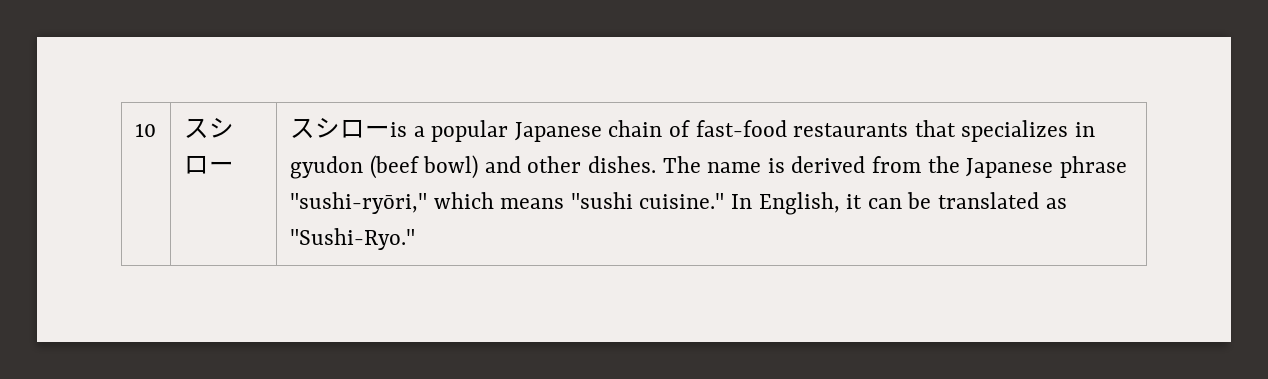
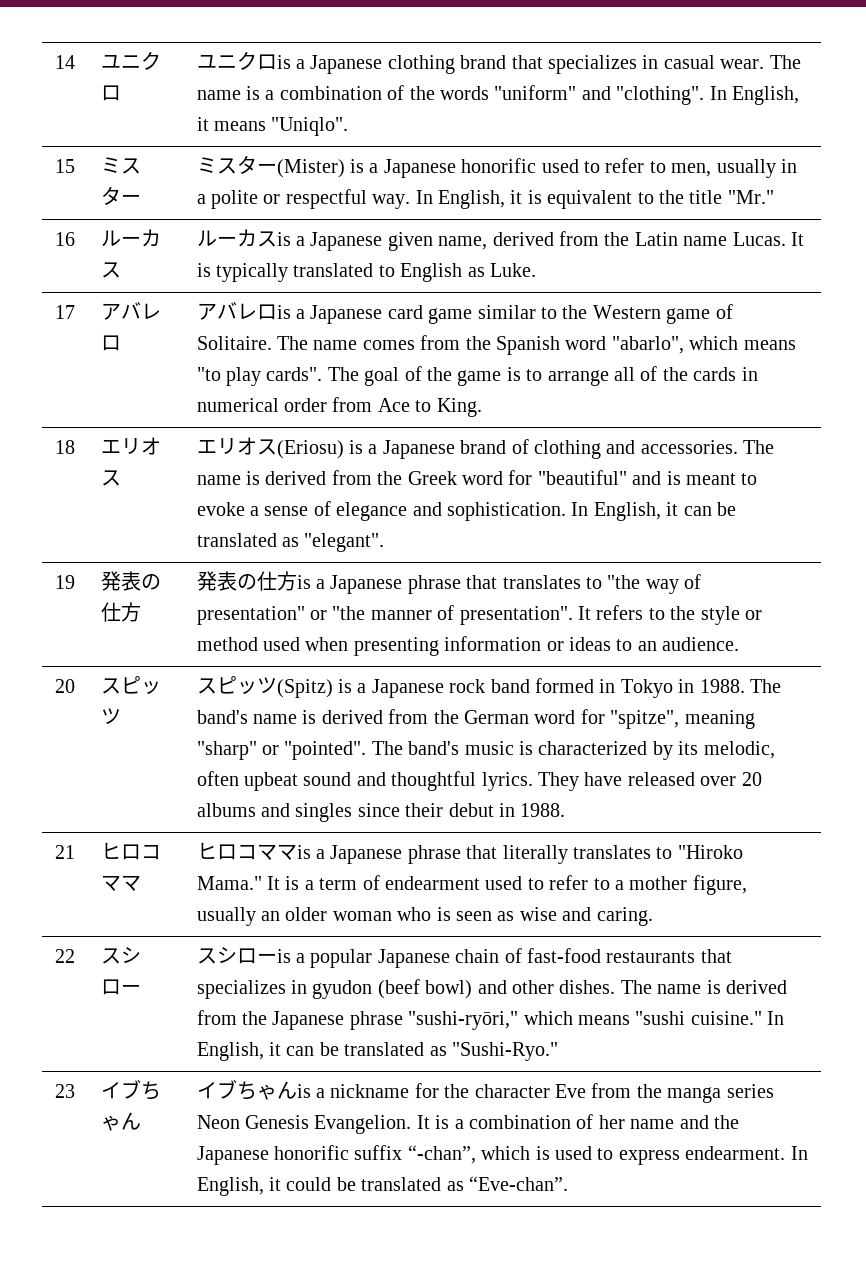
[134,123,156,137] 10 -> [54,55,75,69] [100,51,161,70] [100,85,121,101] [196,51,801,74] [196,85,799,105] [196,117,349,136] [54,159,75,173] [100,157,141,174] [100,186,141,205] [196,155,797,178] [196,189,774,209] [54,232,75,246] [100,229,161,247] [100,262,121,278] [196,229,804,251] [196,263,536,282] [54,305,75,319] [100,302,161,320] [100,335,121,351] [196,302,733,324] [196,335,796,355] [196,366,758,386] [196,397,482,417] [54,440,75,454] [100,437,161,455] [100,470,121,486] [196,437,775,459] [196,470,758,485] [196,501,736,521] [196,533,385,552] [54,575,75,589] [100,571,161,591] [100,602,141,622] [196,571,702,594] [196,605,762,625] [196,636,740,656] [54,679,75,693] [100,676,161,695] [100,708,121,724] [196,676,781,698] [196,709,755,729] [196,741,775,760] [196,771,762,791] [196,803,566,822] [54,845,75,859] [100,842,161,860] [100,875,141,891] [196,842,743,864] [196,875,747,895] [196,907,653,926] [54,949,75,963] 14 | ユニクロ | ユニクロis a Japanese clothing brand that specializes in casual wear. The name is a combination of the words "uniform" and "clothing". In English, it means "Uniqlo". // 15 | ミスター | ミスター(Mister) is a Japanese honorific used to refer to men, usually in a polite or respectful way. In English, it is equivalent to the title "Mr." // 16 | ルーカス | ルーカスis a Japanese given name, derived from the Latin name Lucas. It is typically translated to English as Luke. // 17 | アバレロ | アバレロis a Japanese card game similar to the Western game of Solitaire. The name comes from the Spanish word "abarlo", which means "to play cards". The goal of the game is to arrange all of the cards in numerical order from Ace to King. // 18 | エリオス | エリオス(Eriosu) is a Japanese brand of clothing and accessories. The name is derived from the Greek word for "beautiful" and is meant to evoke a sense of elegance and sophistication. In English, it can be translated as "elegant". // 19 | 発表の仕方 | 発表の仕方is a Japanese phrase that translates to "the way of presentation" or "the manner of presentation". It refers to the style or method used when presenting information or ideas to an audience. // 20 | スピッツ | スピッツ(Spitz) is a Japanese rock band formed in Tokyo in 1988. The band's name is derived from the German word for "spitze", meaning "sharp" or "pointed". The band's music is characterized by its melodic, often upbeat sound and thoughtful lyrics. They have released over 20 albums and singles since their debut in 1988. // 21 | ヒロコママ | ヒロコママis a Japanese phrase that literally translates to "Hiroko Mama." It is a term of endearment used to refer to a mother figure, usually an older woman who is seen as wise and caring. // 22
(415, 239) none -> [54,1084,75,1098] [100,1079,161,1100] [100,1112,141,1131] [196,1079,774,1103] [196,1114,739,1134] [196,1145,808,1165] [196,1176,568,1196] // 23 | イブちゃん | イブちゃんis a nickname for the character Eve from the manga series Neon Genesis Evangelion. It is a combination of her name and the Japanese honorific suffix “-chan”, which is used to express endearment. In English, it could be translated as “Eve-chan”.

